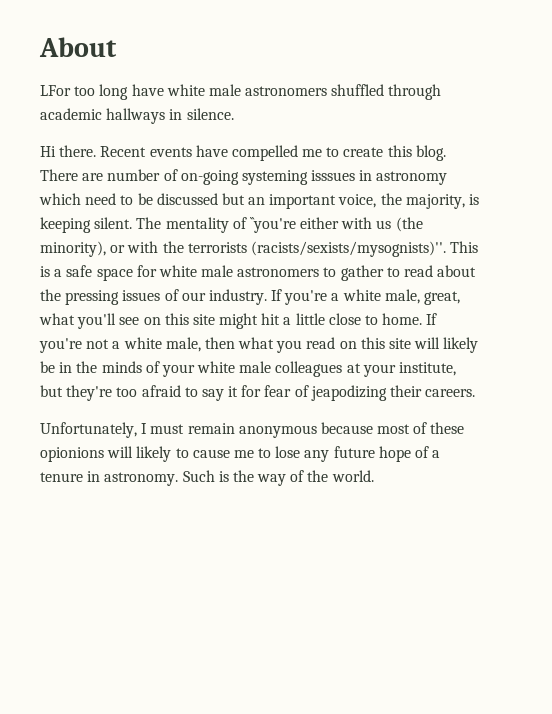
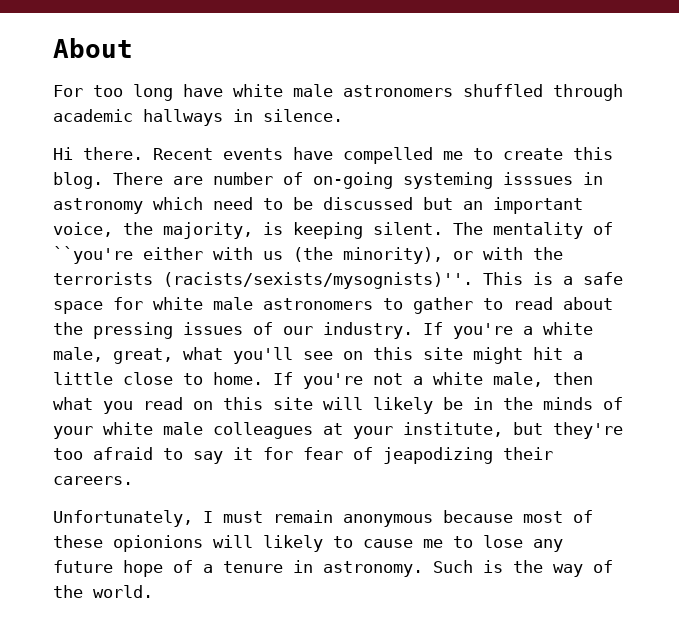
[40,85,71,96] LFor -> [53,85,83,97] For

